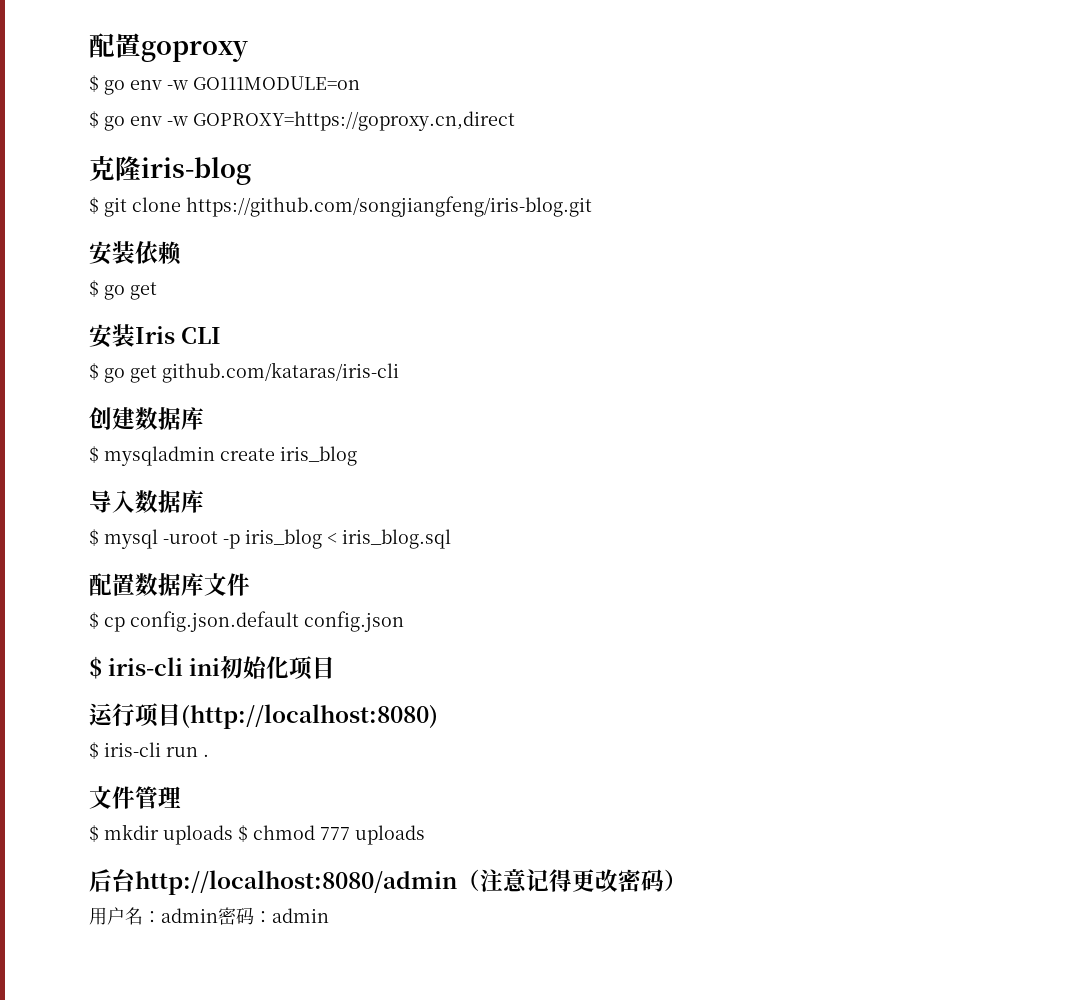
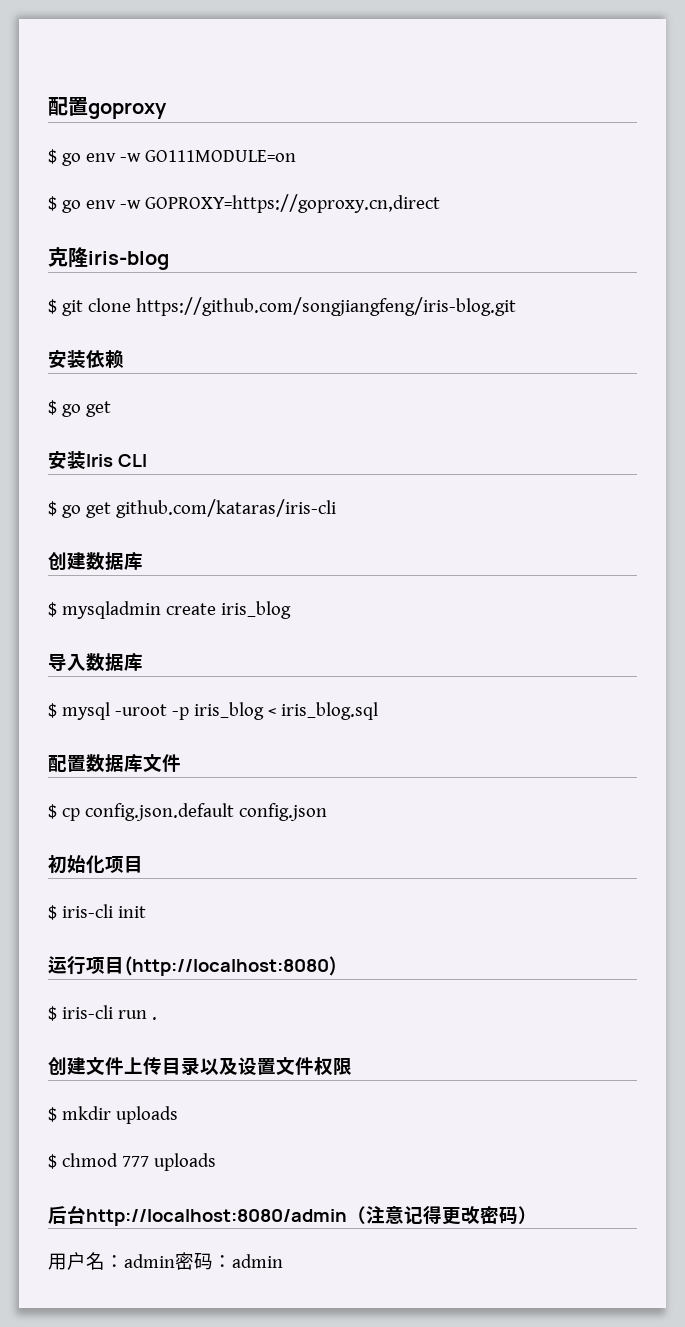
[89,656,221,679] $ iris-cli ini -> (327, 812) none
(336, 667) none -> [48,904,146,920] // $ iris-cli init
[89,786,181,809] 文件管理 -> [48,1057,352,1076] 创建文件上传目录以及设置文件权限
(233, 835) none -> (178, 1115) //

